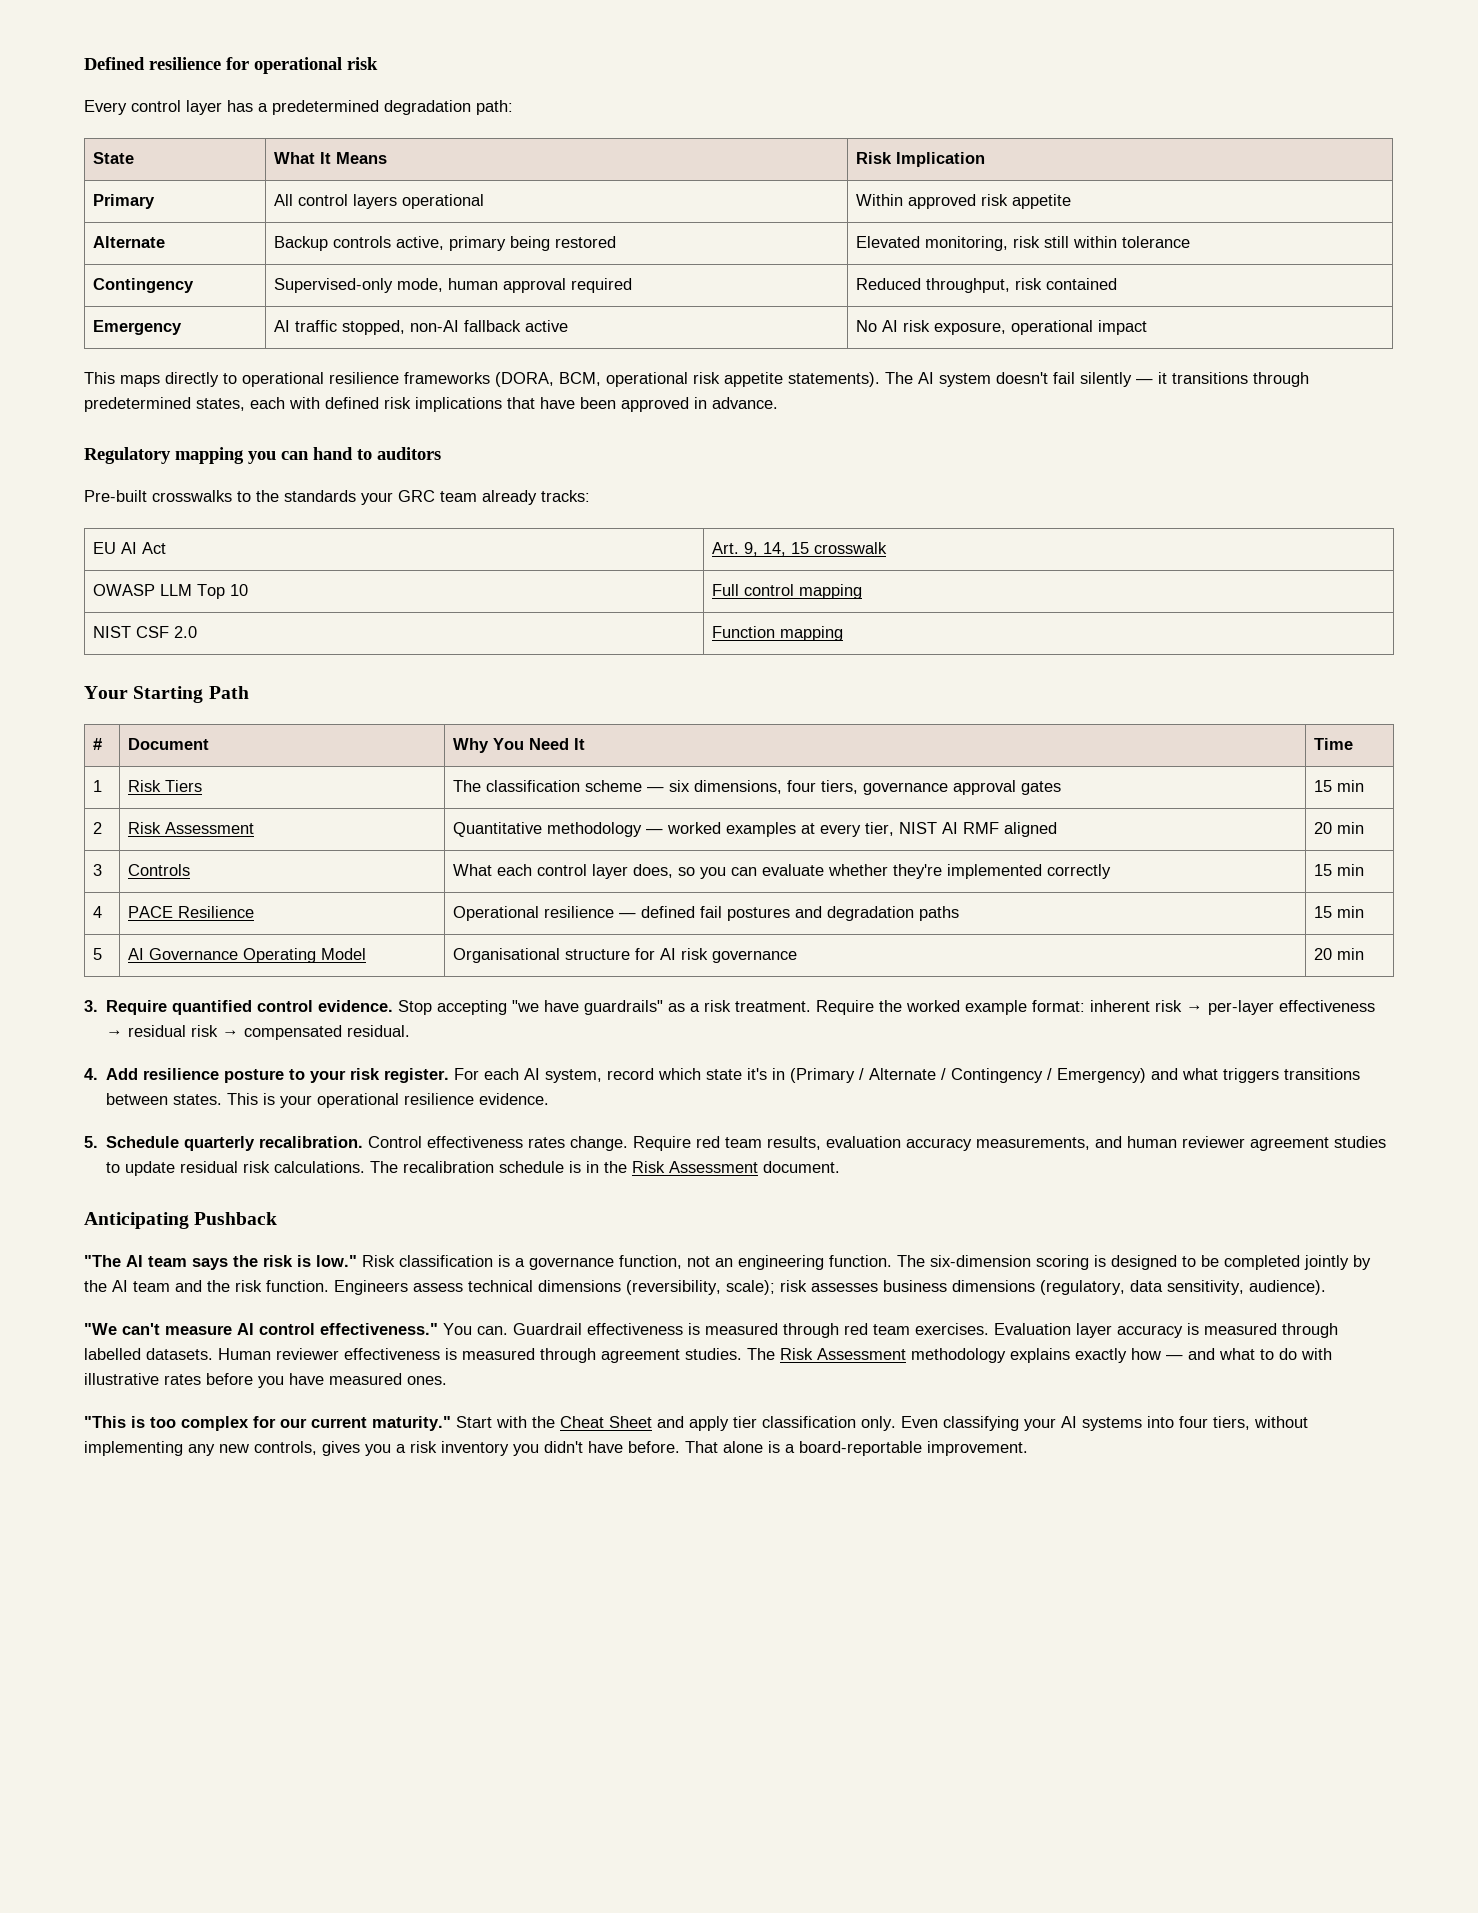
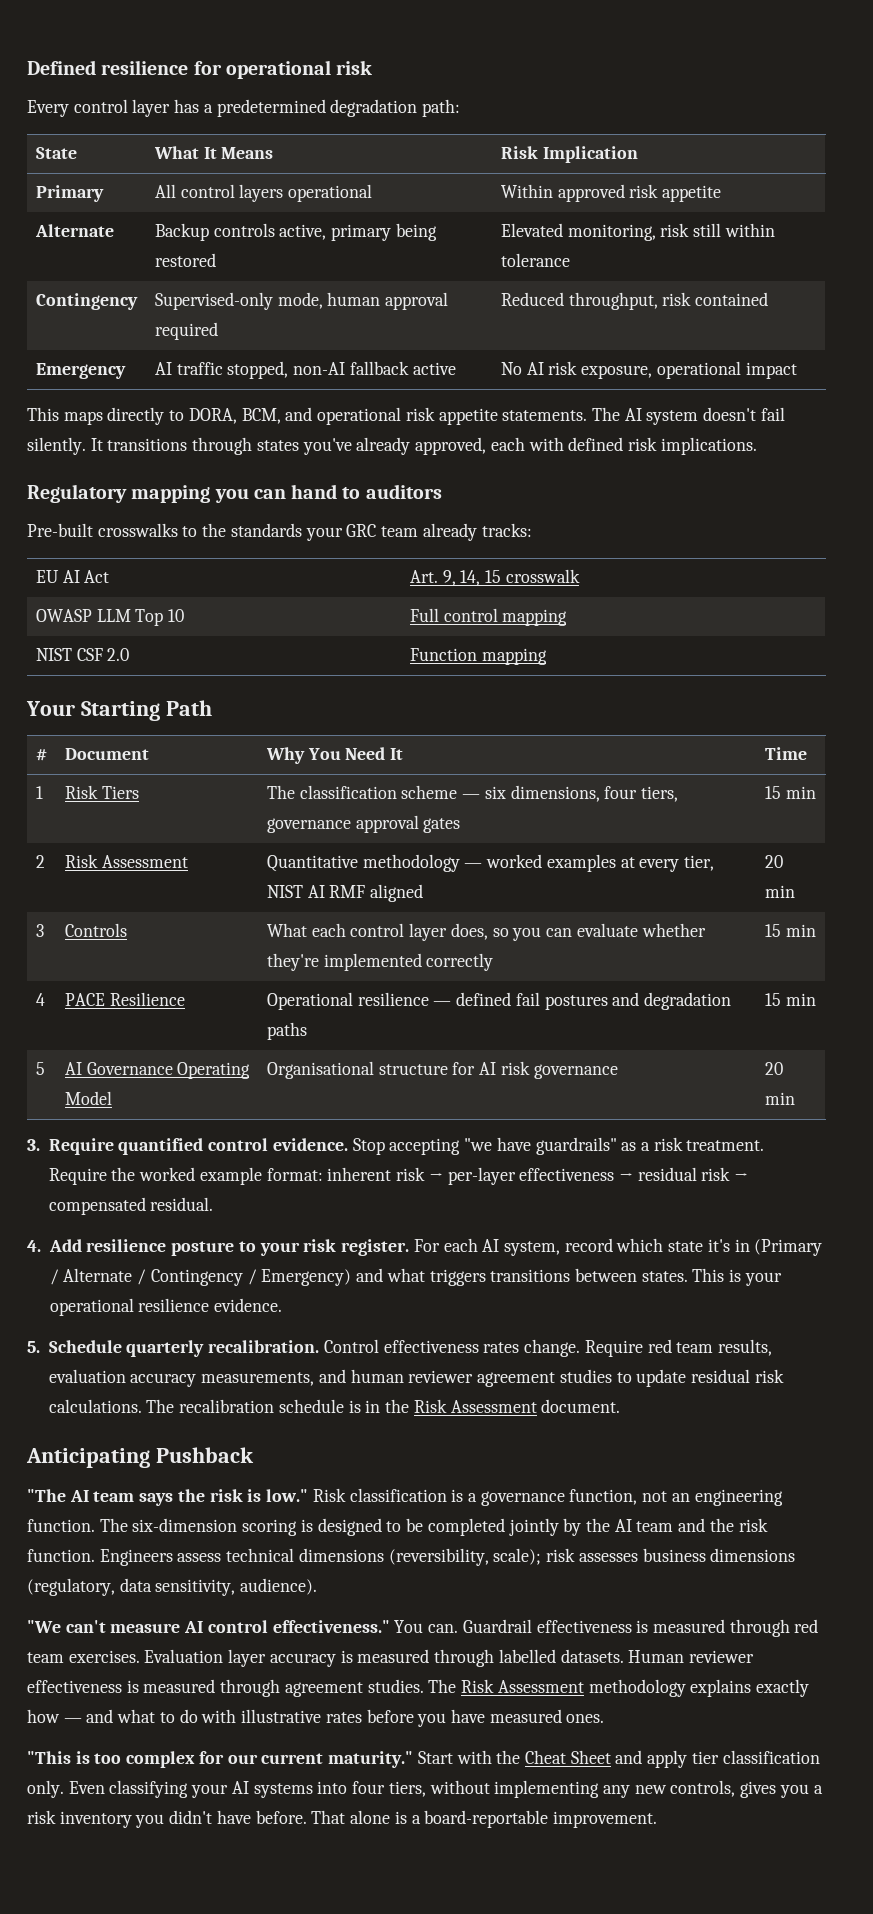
[242,372,601,387] operational resilience frameworks (DORA, BCM, -> [188,407,313,424] DORA, BCM, and
[788,372,880,387] statements). -> [502,410,588,421] statements.
[1080,372,1309,387] [84,397,778,412] silently — it transitions through predetermined states, each with defined risk implications that have been approved in advance. -> [27,437,757,455] silently. It transitions through states you've already approved, each with defined risk implications.

